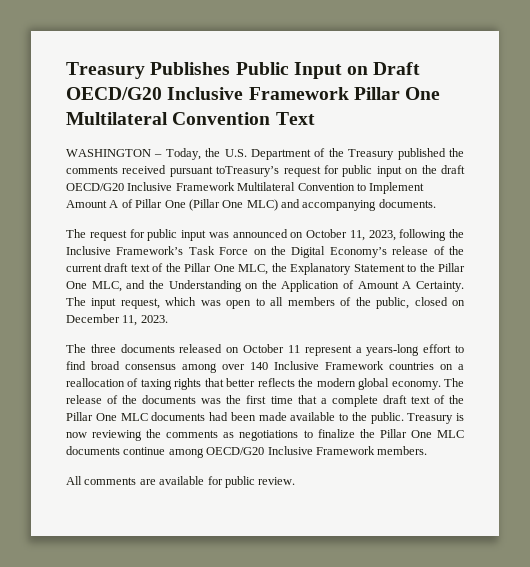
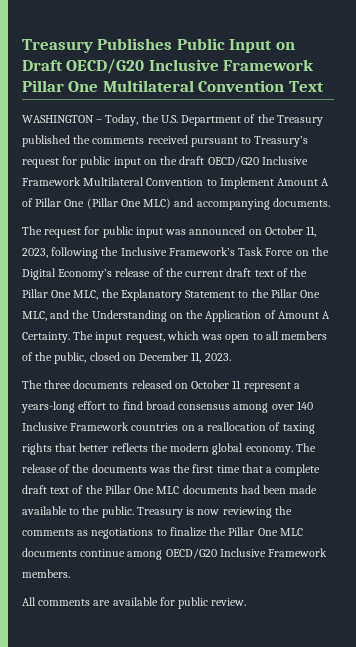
[216,166,280,177] toTreasury’s -> [241,136,309,147] to Treasury’s

